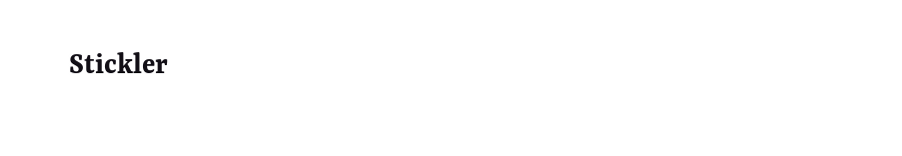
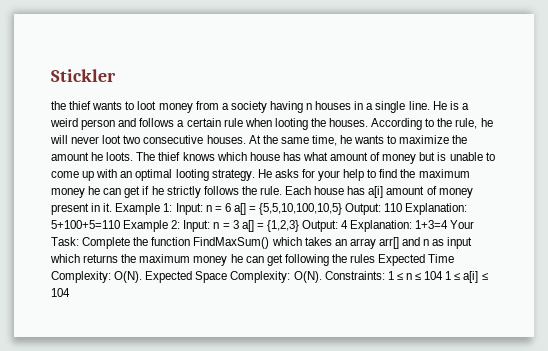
(168, 63) none -> [51,101,469,113] [50,118,493,130] [50,135,468,146] [51,152,495,164] [51,169,470,181] [51,186,473,198] [51,203,468,215] [51,220,475,232] [51,237,473,249] [50,254,455,266] [51,271,488,283] [51,288,70,297] // the thief wants to loot money from a society having n houses in a single line. He is a weird person and follows a certain rule when looting the houses. According to the rule, he will never loot two consecutive houses. At the same time, he wants to maximize the amount he loots. The thief knows which house has what amount of money but is unable to come up with an optimal looting strategy. He asks for your help to find the maximum money he can get if he strictly follows the rule. Each house has a[i] amount of money present in it. Example 1: Input: n = 6 a[] = {5,5,10,100,10,5} Output: 110 Explanation: 5+100+5=110 Example 2: Input: n = 3 a[] = {1,2,3} Output: 4 Explanation: 1+3=4 Your Task: Complete the function FindMaxSum() which takes an array arr[] and n as input which returns the maximum money he can get following the rules Expected Time Complexity: O(N). Expected Space Complexity: O(N). Constraints: 1 ≤ n ≤ 104 1 ≤ a[i] ≤ 104

